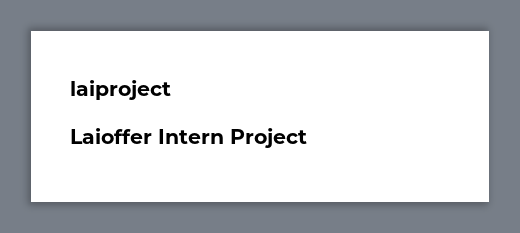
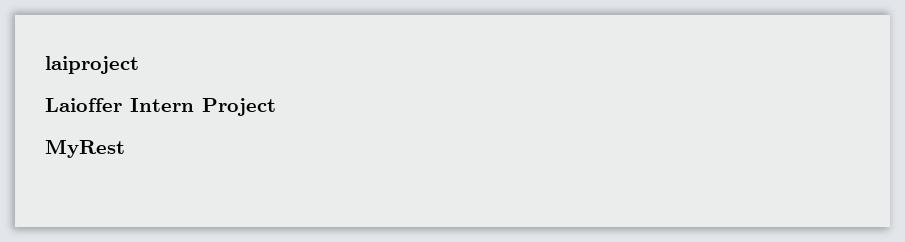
(307, 138) none -> [45,139,125,158] // MyRest

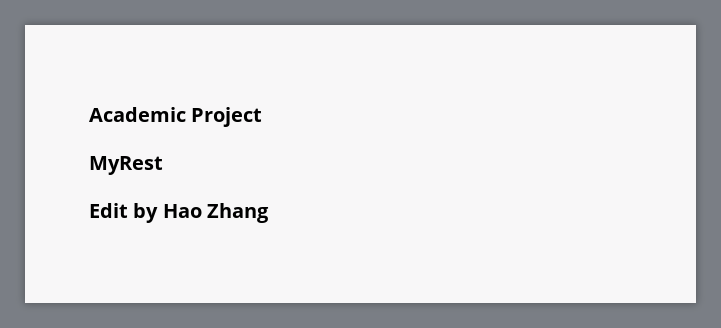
[45,56,139,74] [45,98,194,112] laiproject // Laioffer Intern -> [89,107,186,122] Academic
(125, 148) none -> [89,203,269,223] // Edit by Hao Zhang

